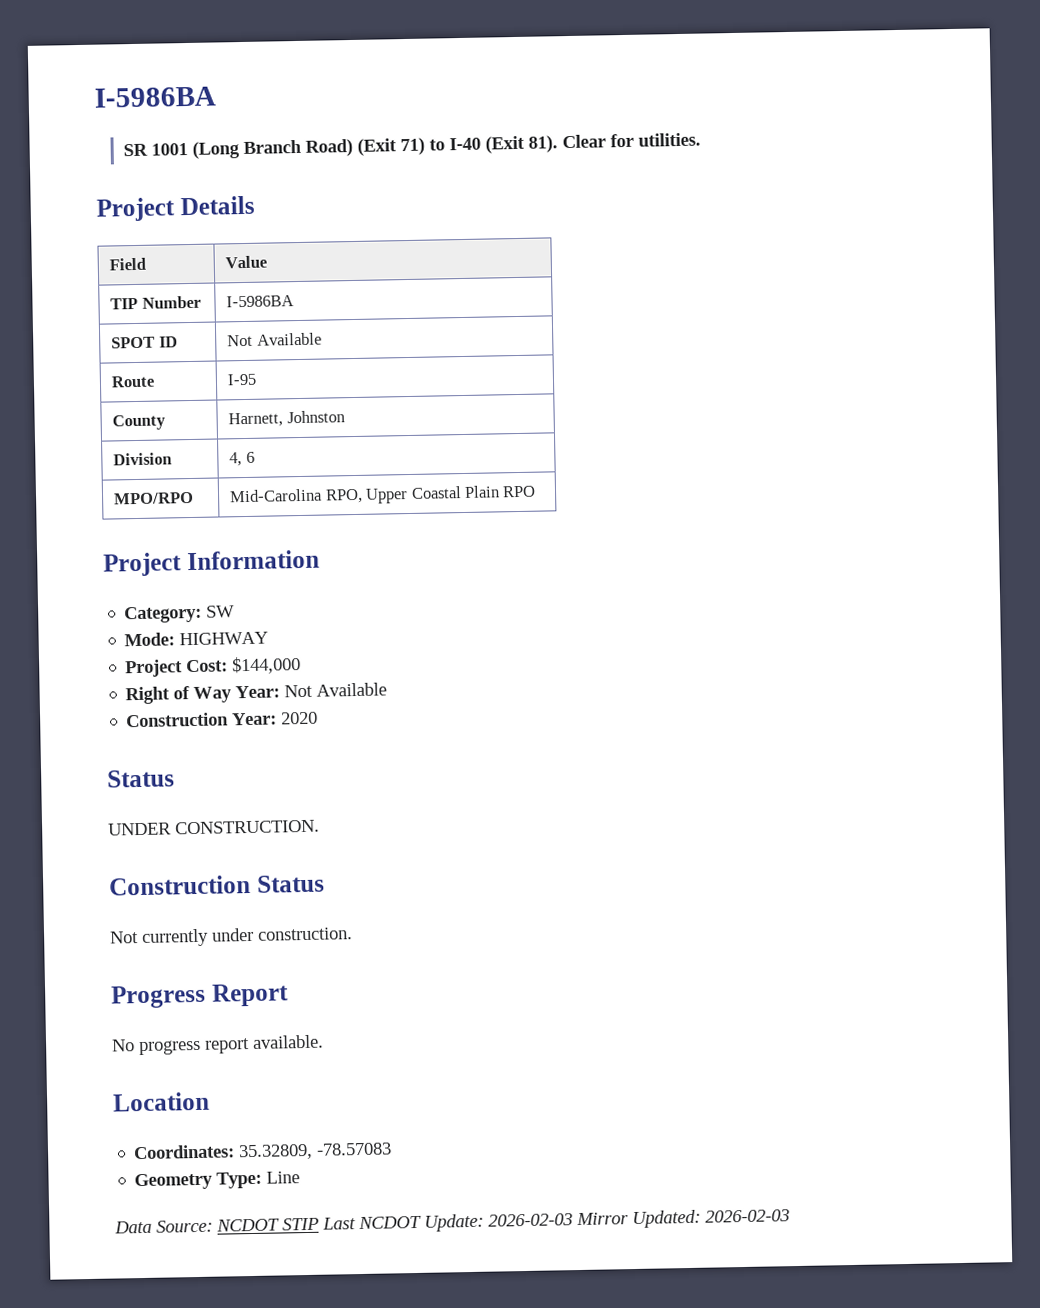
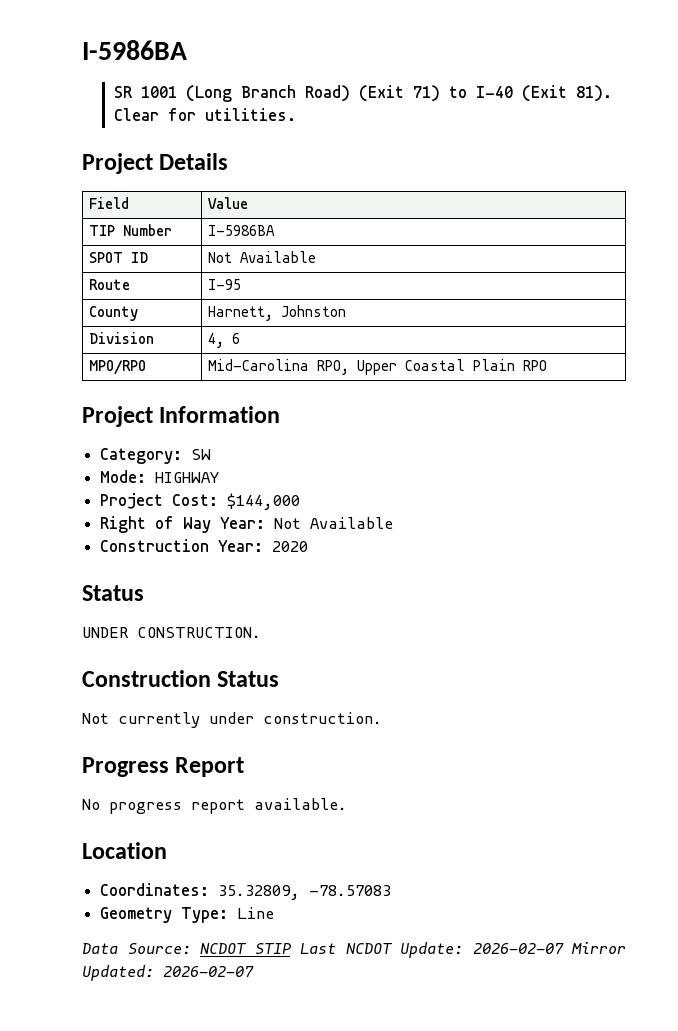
[488,1213,573,1227] 2026-02-03 -> [472,943,564,954] 2026-02-07
[705,1209,790,1223] 2026-02-03 -> [163,966,254,977] 2026-02-07

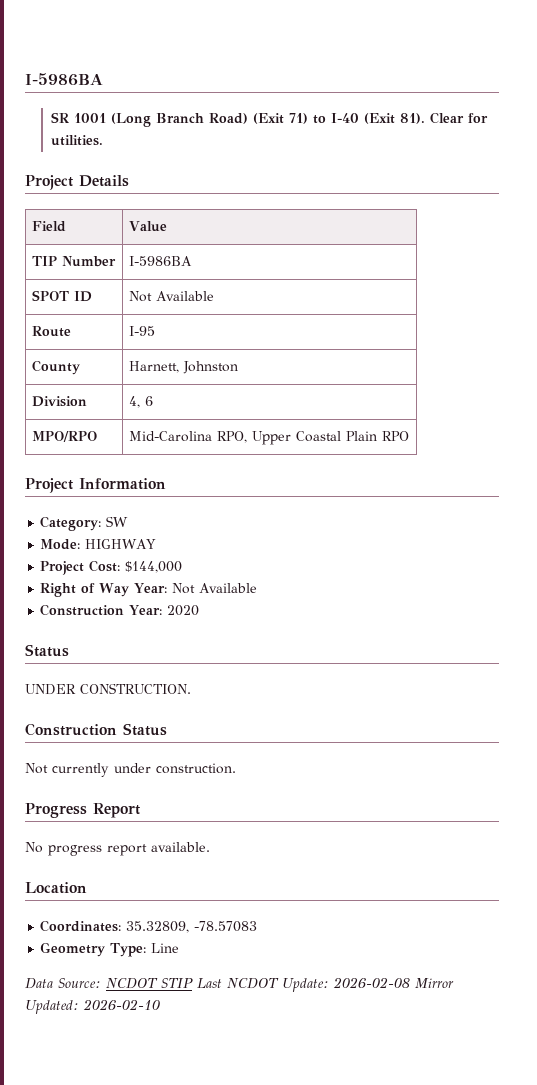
[472,943,564,954] 2026-02-07 -> [332,977,410,988] 2026-02-08
[163,966,254,977] 2026-02-07 -> [83,999,160,1010] 2026-02-10

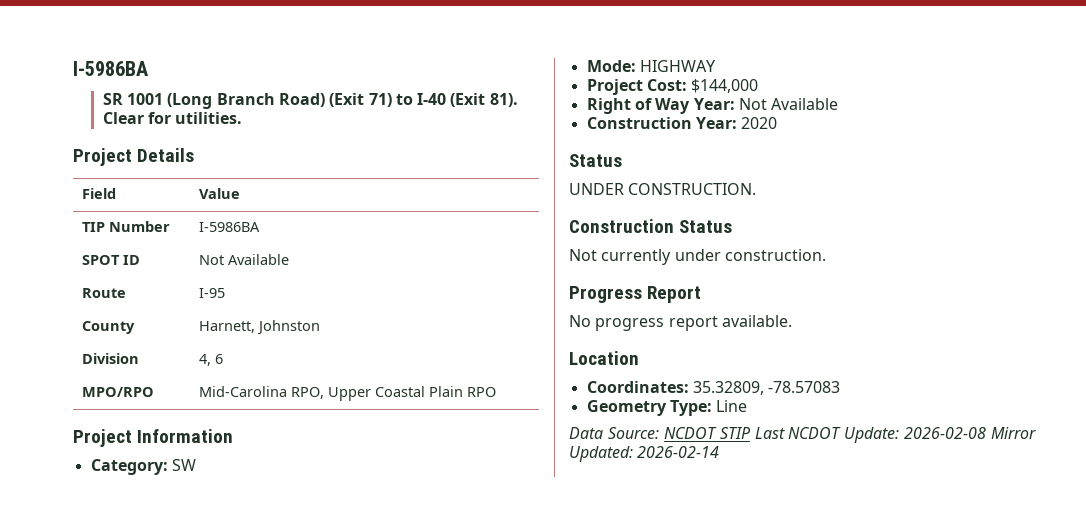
[83,999,160,1010] 2026-02-10 -> [637,446,720,458] 2026-02-14

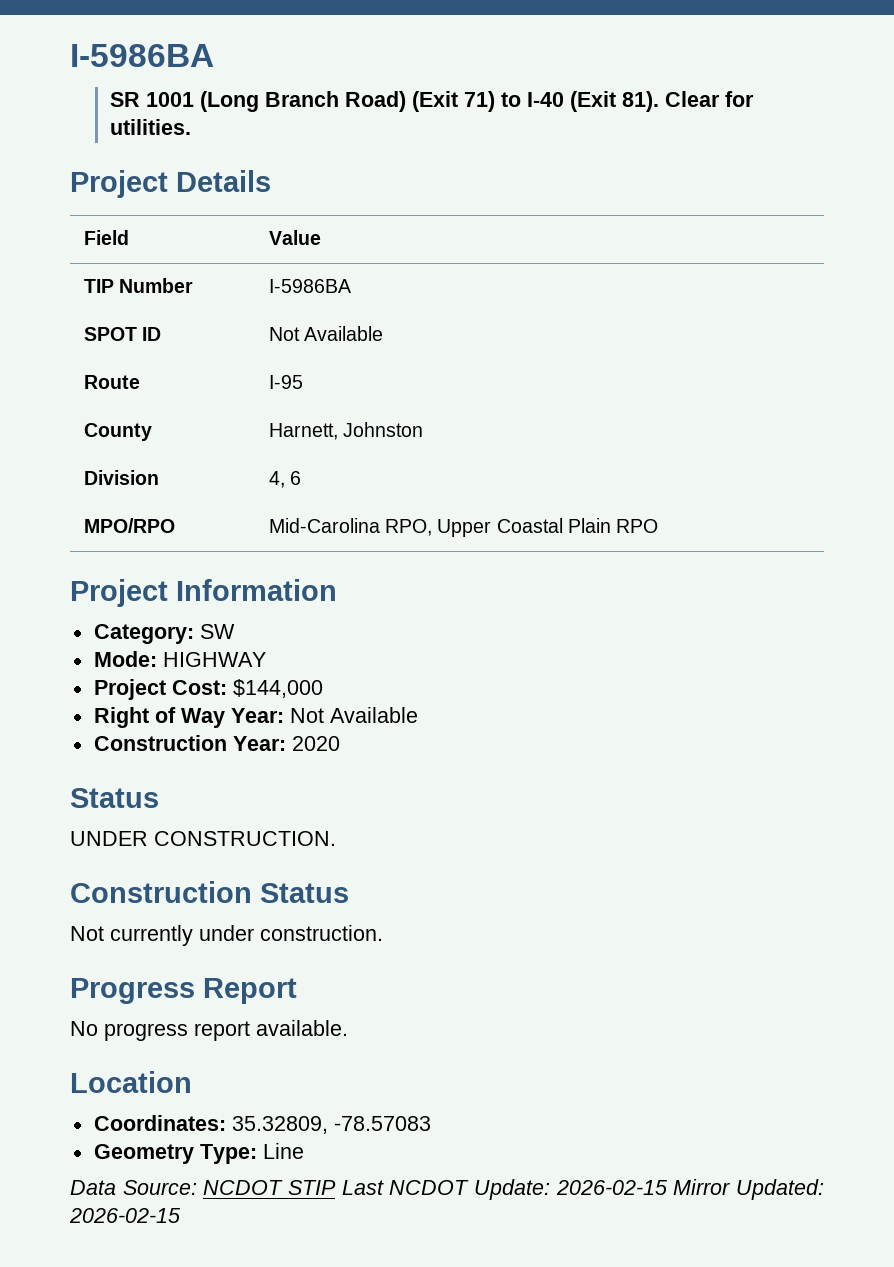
[904,427,987,439] 2026-02-08 -> [555,1180,668,1195] 2026-02-15
[637,446,720,458] 2026-02-14 -> [69,1208,181,1223] 2026-02-15

